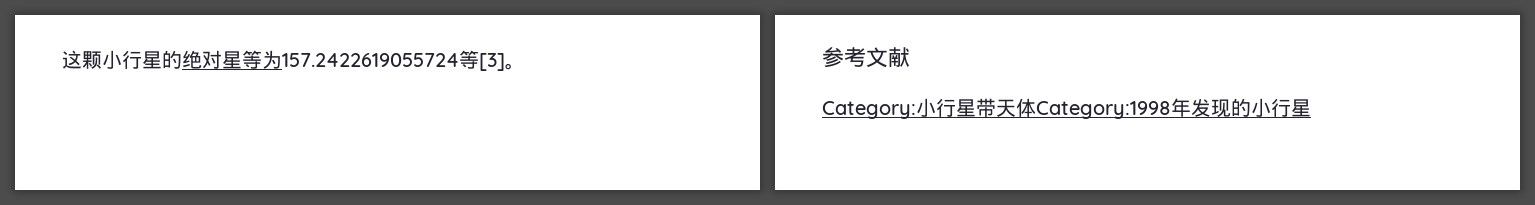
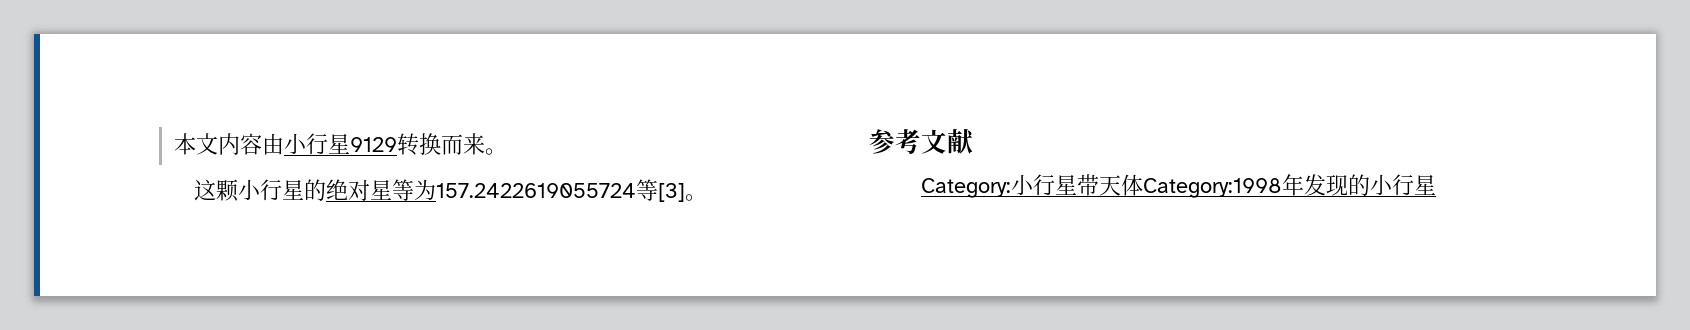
(62, 59) none -> [174,133,508,156] 本文内容由小行星9129转换而来。 //

